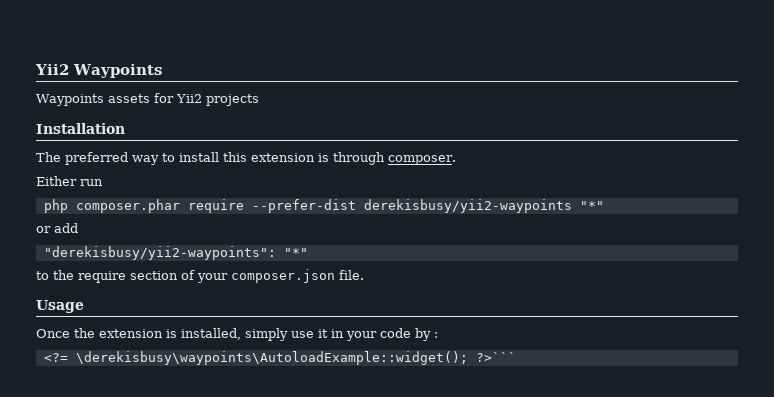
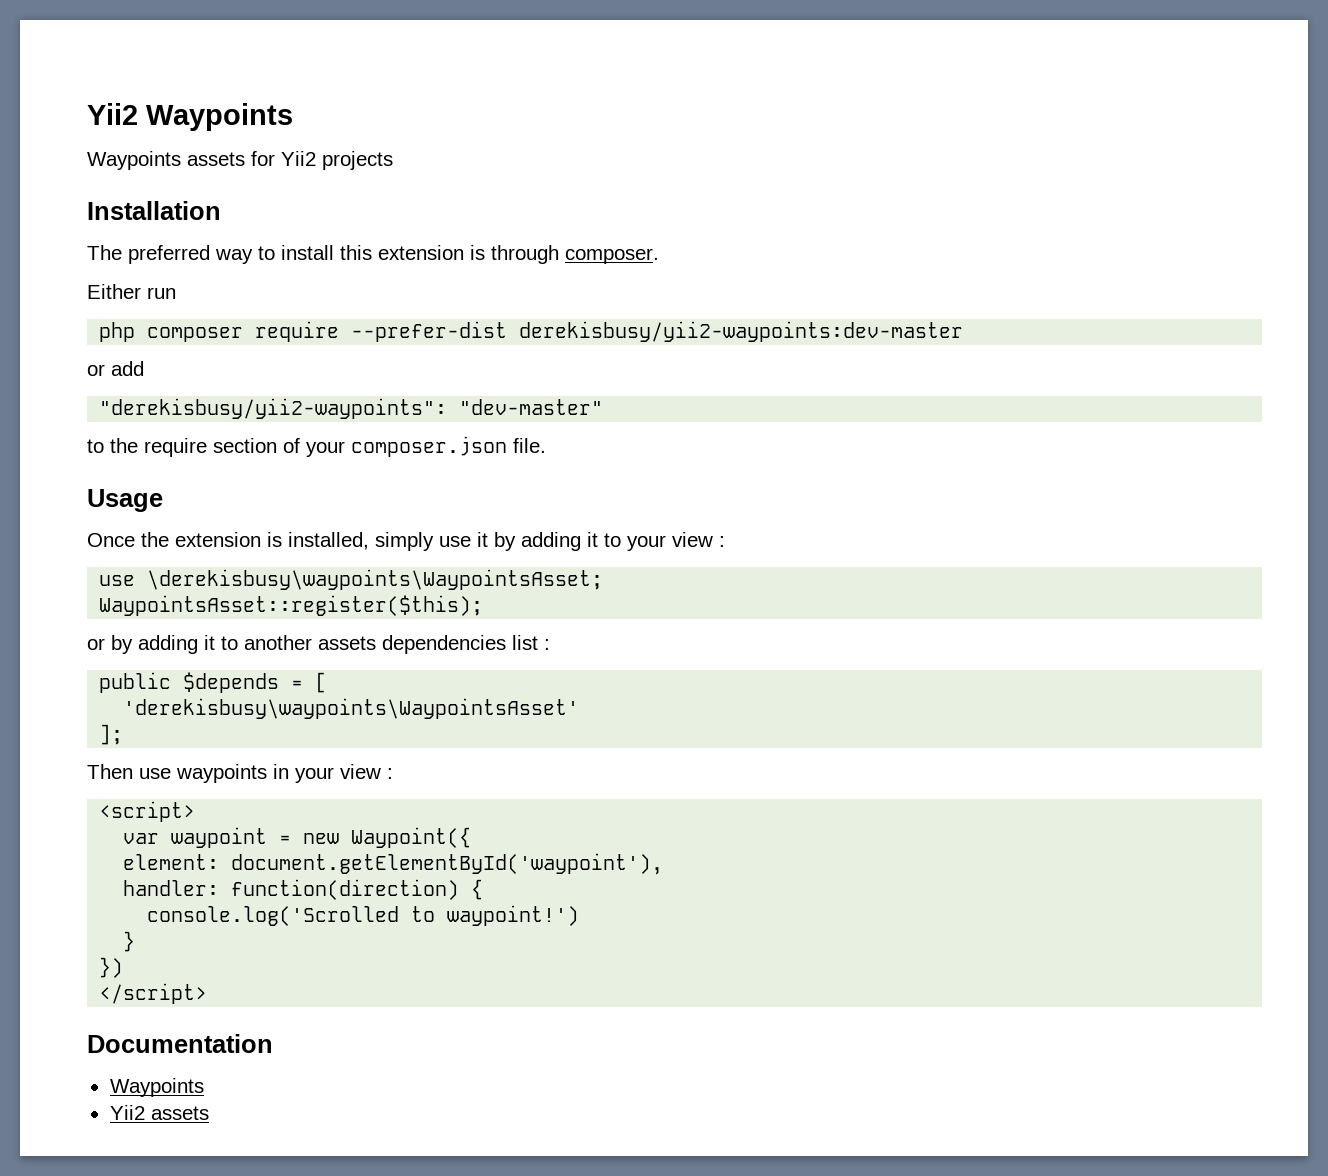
[75,199,180,213] composer.phar -> [147,327,244,342] composer
[363,199,604,213] derekisbusy/yii2-waypoints "*" -> [519,321,964,342] derekisbusy/yii2-waypoints:dev-master
[283,248,308,257] "*" -> [459,399,604,415] "dev-master"
[331,328,438,341] [43,351,516,365] in your code by : // <?= \derekisbusy\waypoints\AutoloadExample::widget(); ?>``` -> [494,532,725,551] [99,569,604,590] [99,595,484,616] [87,635,550,654] [99,672,328,693] [123,698,580,719] [99,724,124,745] [87,764,393,783] [99,801,196,822] [123,827,472,848] [123,853,664,875] [123,879,484,900] [147,905,580,926] [123,931,136,952] [99,957,124,978] [99,983,208,1004] [87,1034,273,1053] [109,1078,204,1097] [109,1105,209,1120] by adding it to your view : // use \derekisbusy\waypoints\WaypointsAsset; // WaypointsAsset::register($this); // or by adding it to another assets dependencies list : // public $depends = [ // 'derekisbusy\waypoints\WaypointsAsset' // ]; // Then use waypoints in your view : // <script> // var waypoint = new Waypoint({ // element: document.getElementById('waypoint'), // handler: function(direction) { // console.log('Scrolled to waypoint!') // } // }) // </script> // Documentation // Waypoints // Yii2 assets

